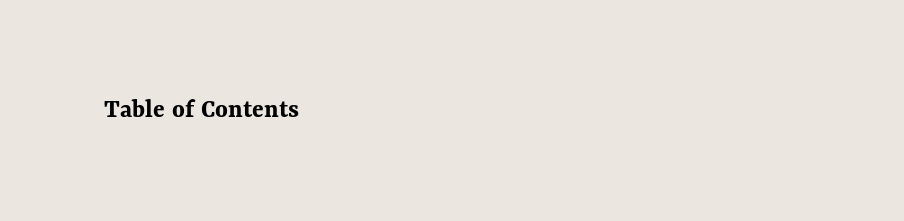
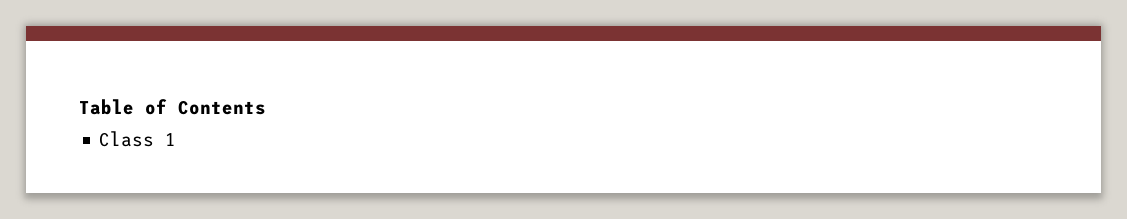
(300, 109) none -> [99,131,177,147] // Class 1

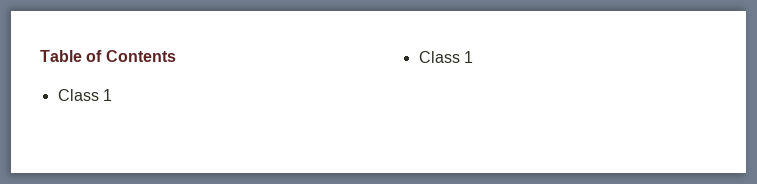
(177, 139) none -> [418,51,473,63] // Class 1

